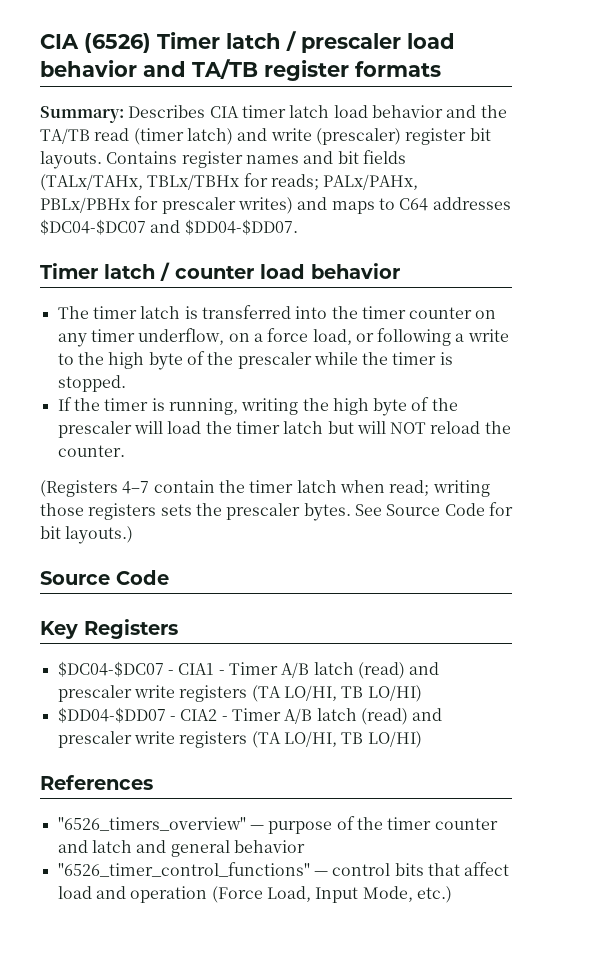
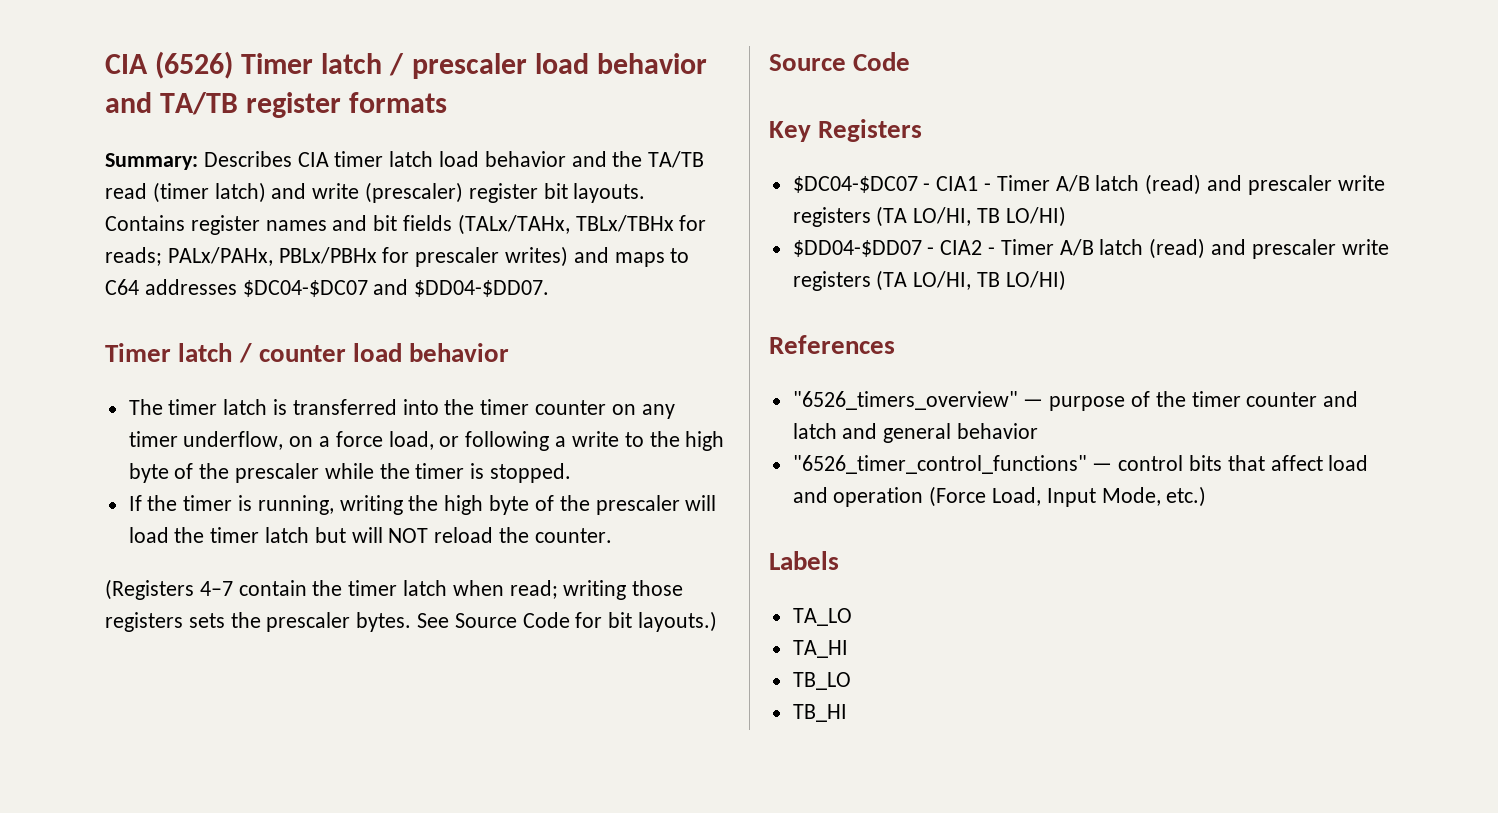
(452, 894) none -> [769,551,839,570] [792,608,852,626] [792,640,848,658] [792,672,851,690] [792,704,847,722] // Labels // TA_LO // TA_HI // TB_LO // TB_HI

